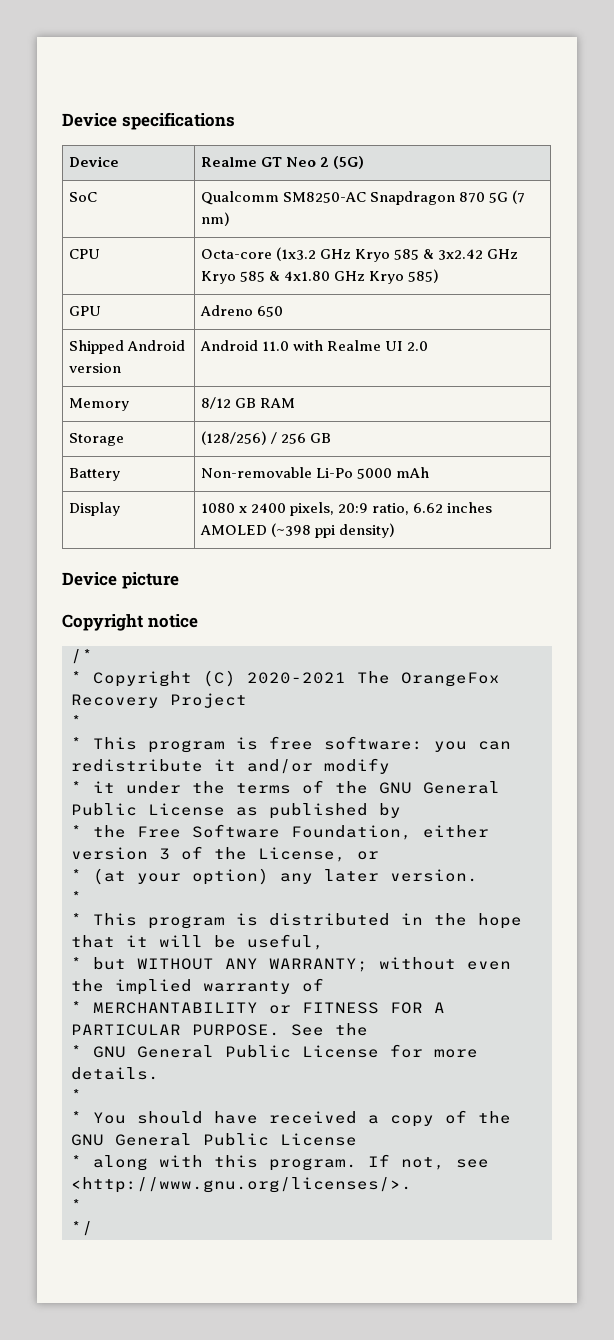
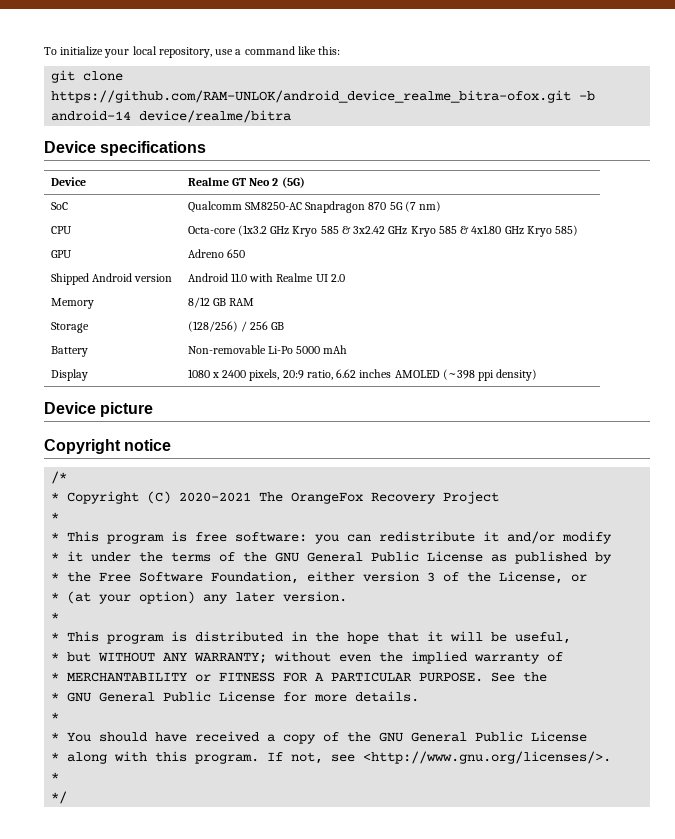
(62, 120) none -> [44,46,341,58] [51,70,124,83] [51,90,596,103] [51,110,292,123] To initialize your local repository, use a command like this: // git clone https://github.com/RAM-UNLOK/android_device_realme_bitra-ofox.git -b android-14 device/realme/bitra //

